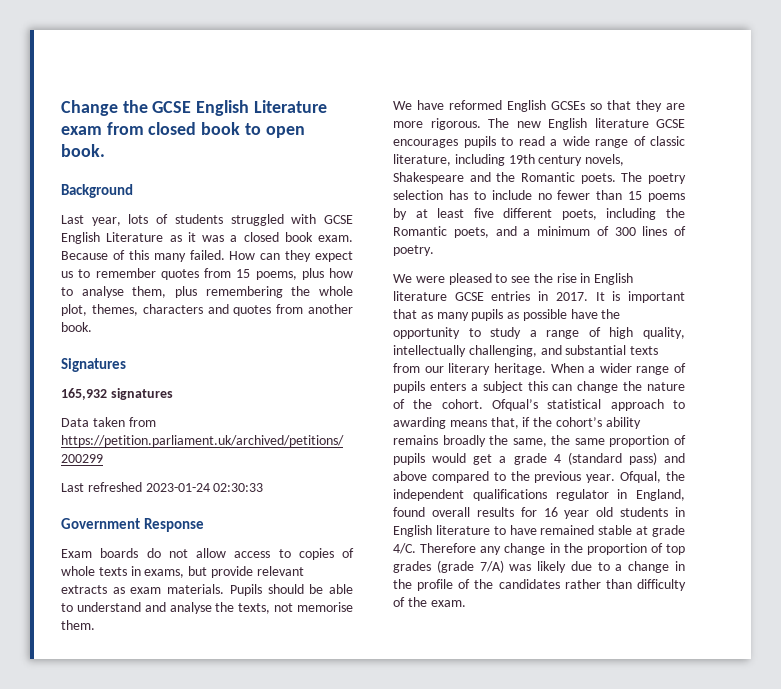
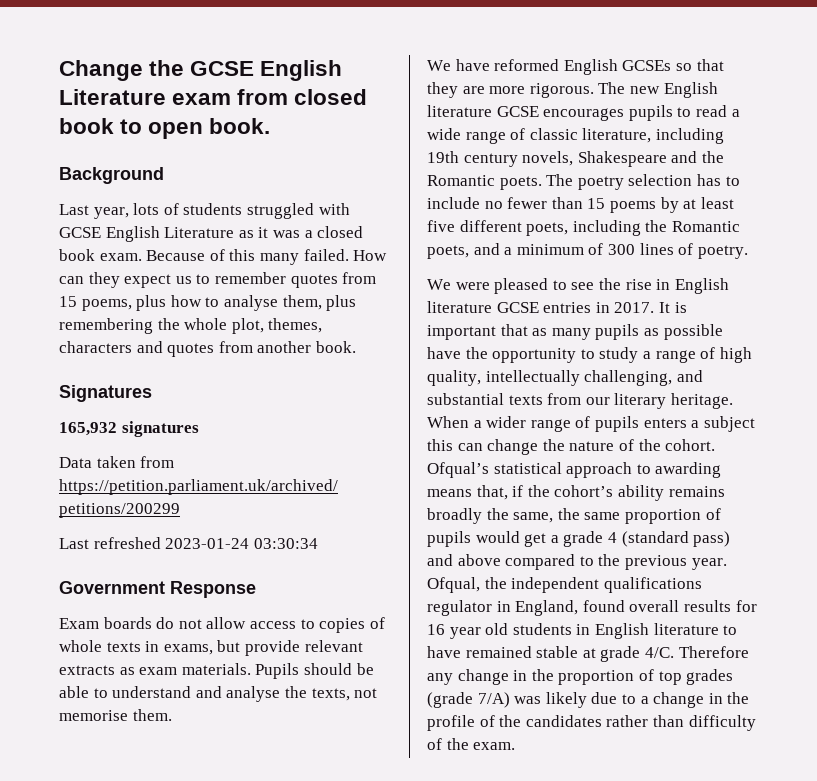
[213,483,264,492] 02:30:33 -> [253,538,318,549] 03:30:34

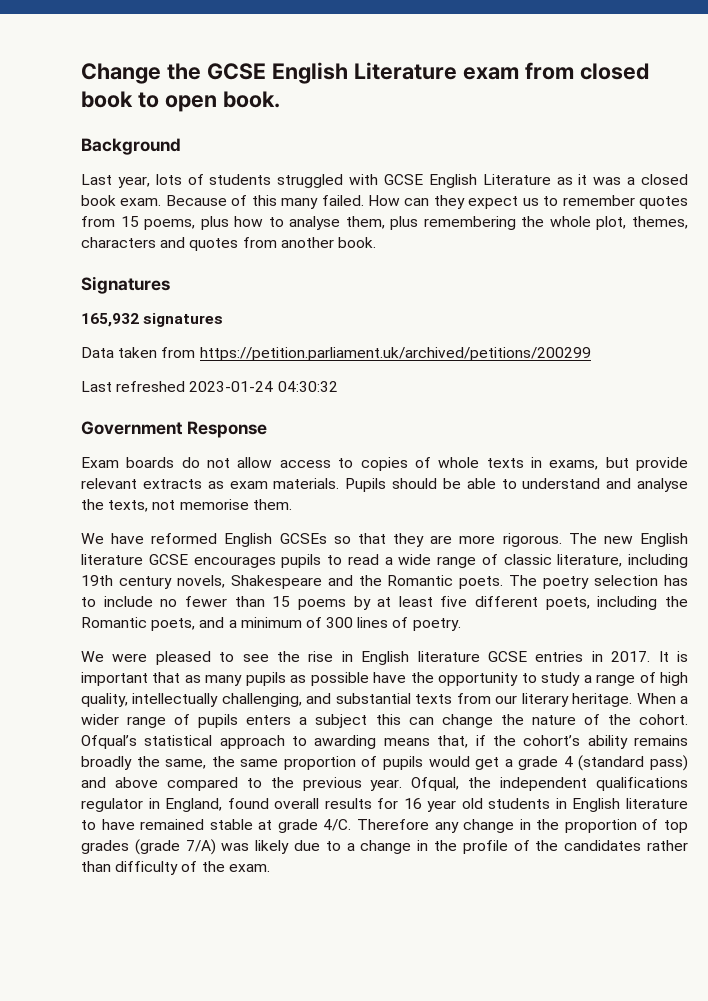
[253,538,318,549] 03:30:34 -> [277,381,338,392] 04:30:32

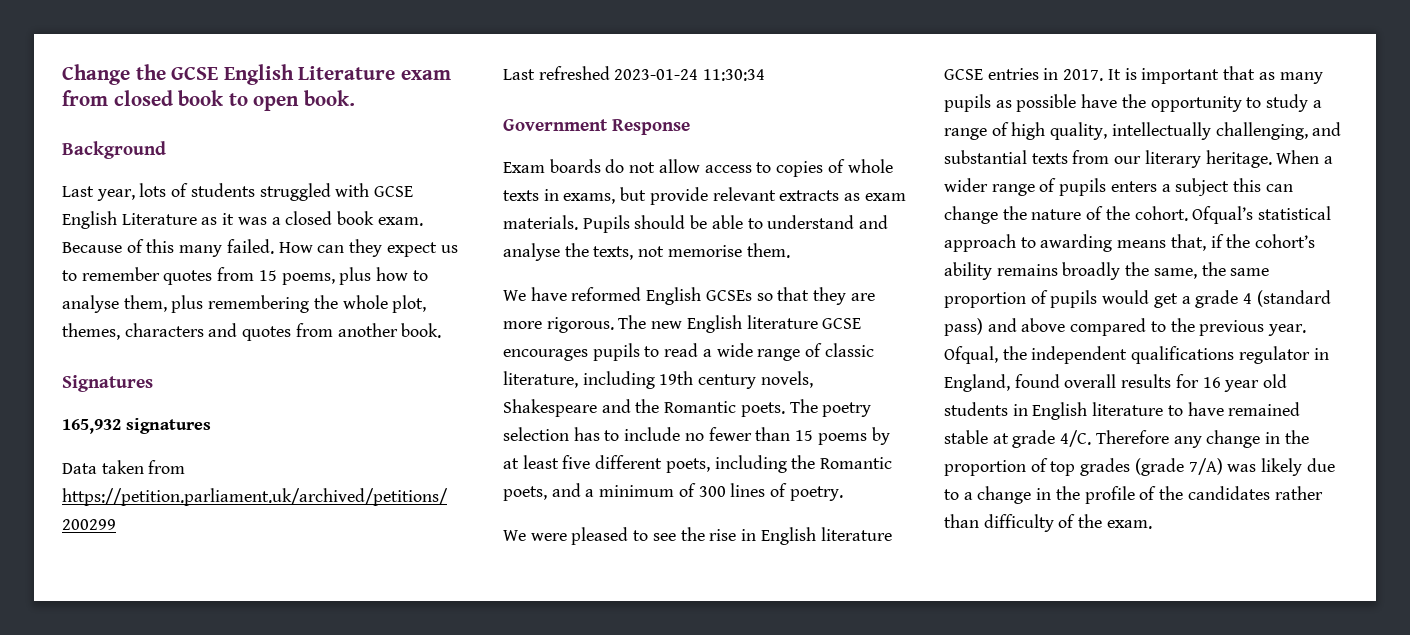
[277,381,338,392] 04:30:32 -> [703,69,766,81] 11:30:34

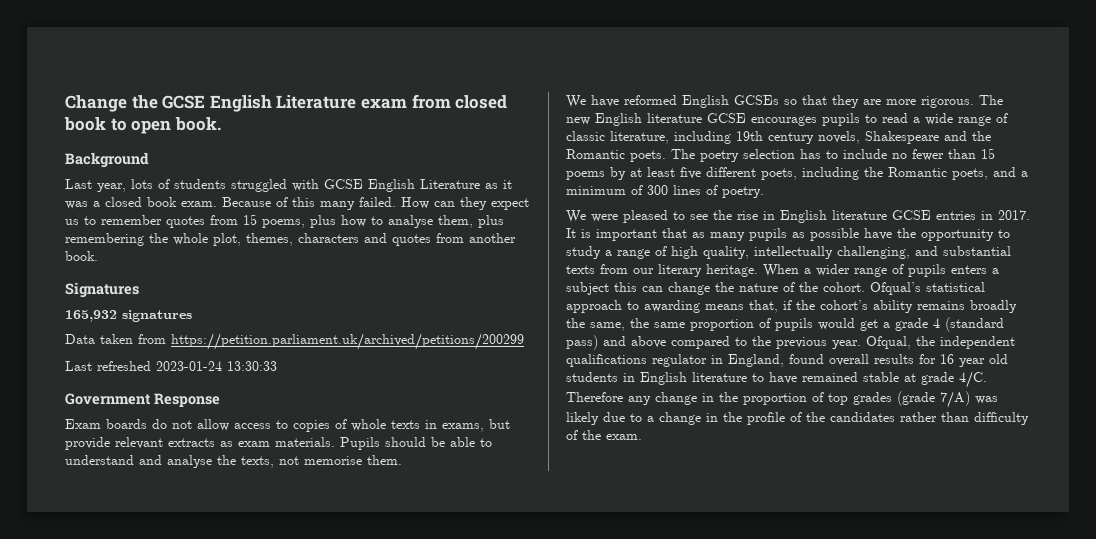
[703,69,766,81] 11:30:34 -> [227,361,277,371] 13:30:33

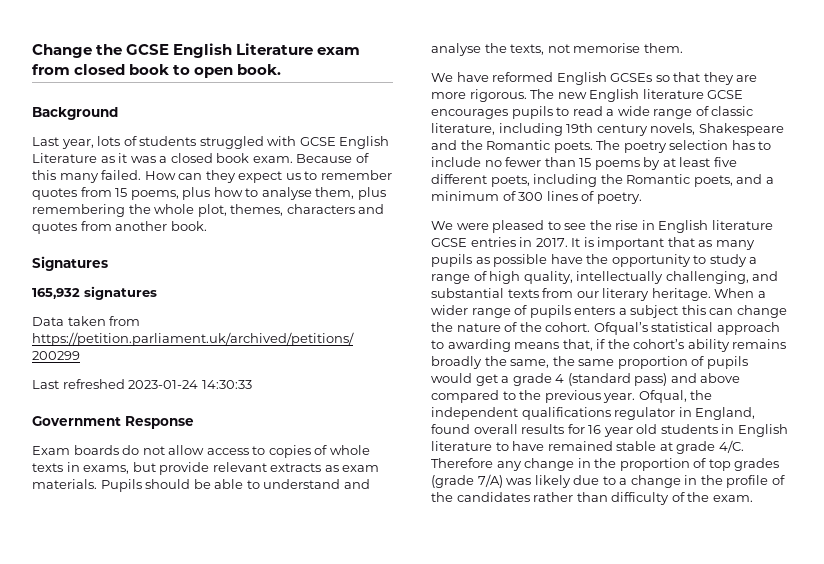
[227,361,277,371] 13:30:33 -> [201,380,252,389] 14:30:33

